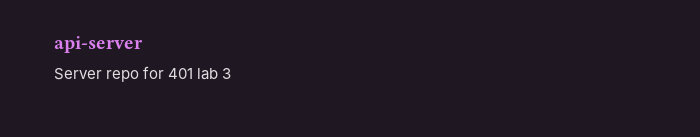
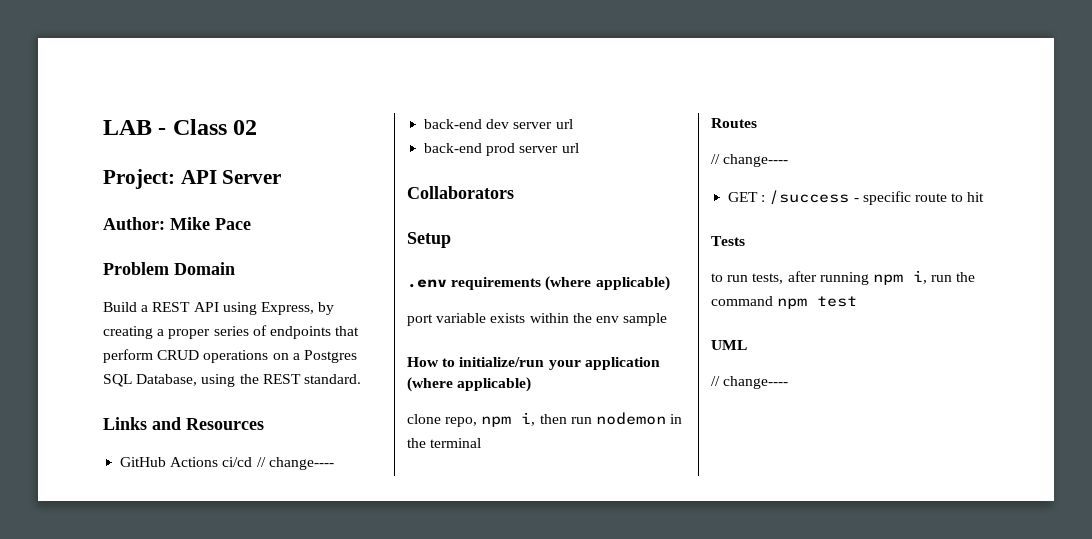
[54,36,143,53] [54,66,232,82] api-server // Server repo for 401 lab 3 -> [103,119,258,135] [103,169,282,189] [103,217,251,230] [103,262,235,275] [103,302,335,315] [103,325,360,339] [103,349,357,363] [103,374,361,387] [103,417,264,430] [120,457,334,470] [424,119,573,129] [424,143,579,156] [407,186,514,199] [407,232,451,248] [407,276,670,291] [407,313,668,326] [407,357,660,370] [407,377,532,392] [407,412,683,427] [407,438,482,448] [711,118,757,128] [711,154,789,167] [728,190,985,205] [711,236,745,246] [711,270,976,285] [711,296,858,309] [711,340,747,350] [711,376,789,389] LAB - Class 02 // Project: API Server // Author: Mike Pace // Problem Domain // Build a REST API using Express, by creating a proper series of endpoints that perform CRUD operations on a Postgres SQL Database, using the REST standard. // Links and Resources // GitHub Actions ci/cd // change---- // back-end dev server url // back-end prod server url // Collaborators // Setup // .env requirements (where applicable) // port variable exists within the env sample // How to initialize/run your application (where applicable) // clone repo, npm i, then run nodemon in the terminal // Routes // // change---- // GET : /success - specific route to hit // Tests // to run tests, after running npm i, run the command npm test // UML // // change----

